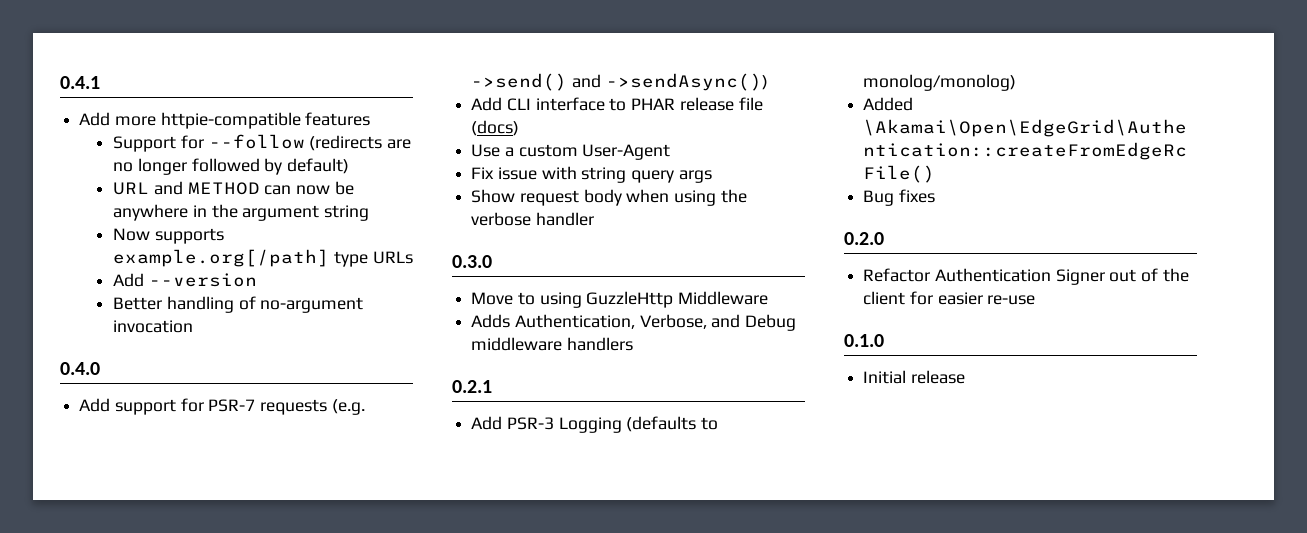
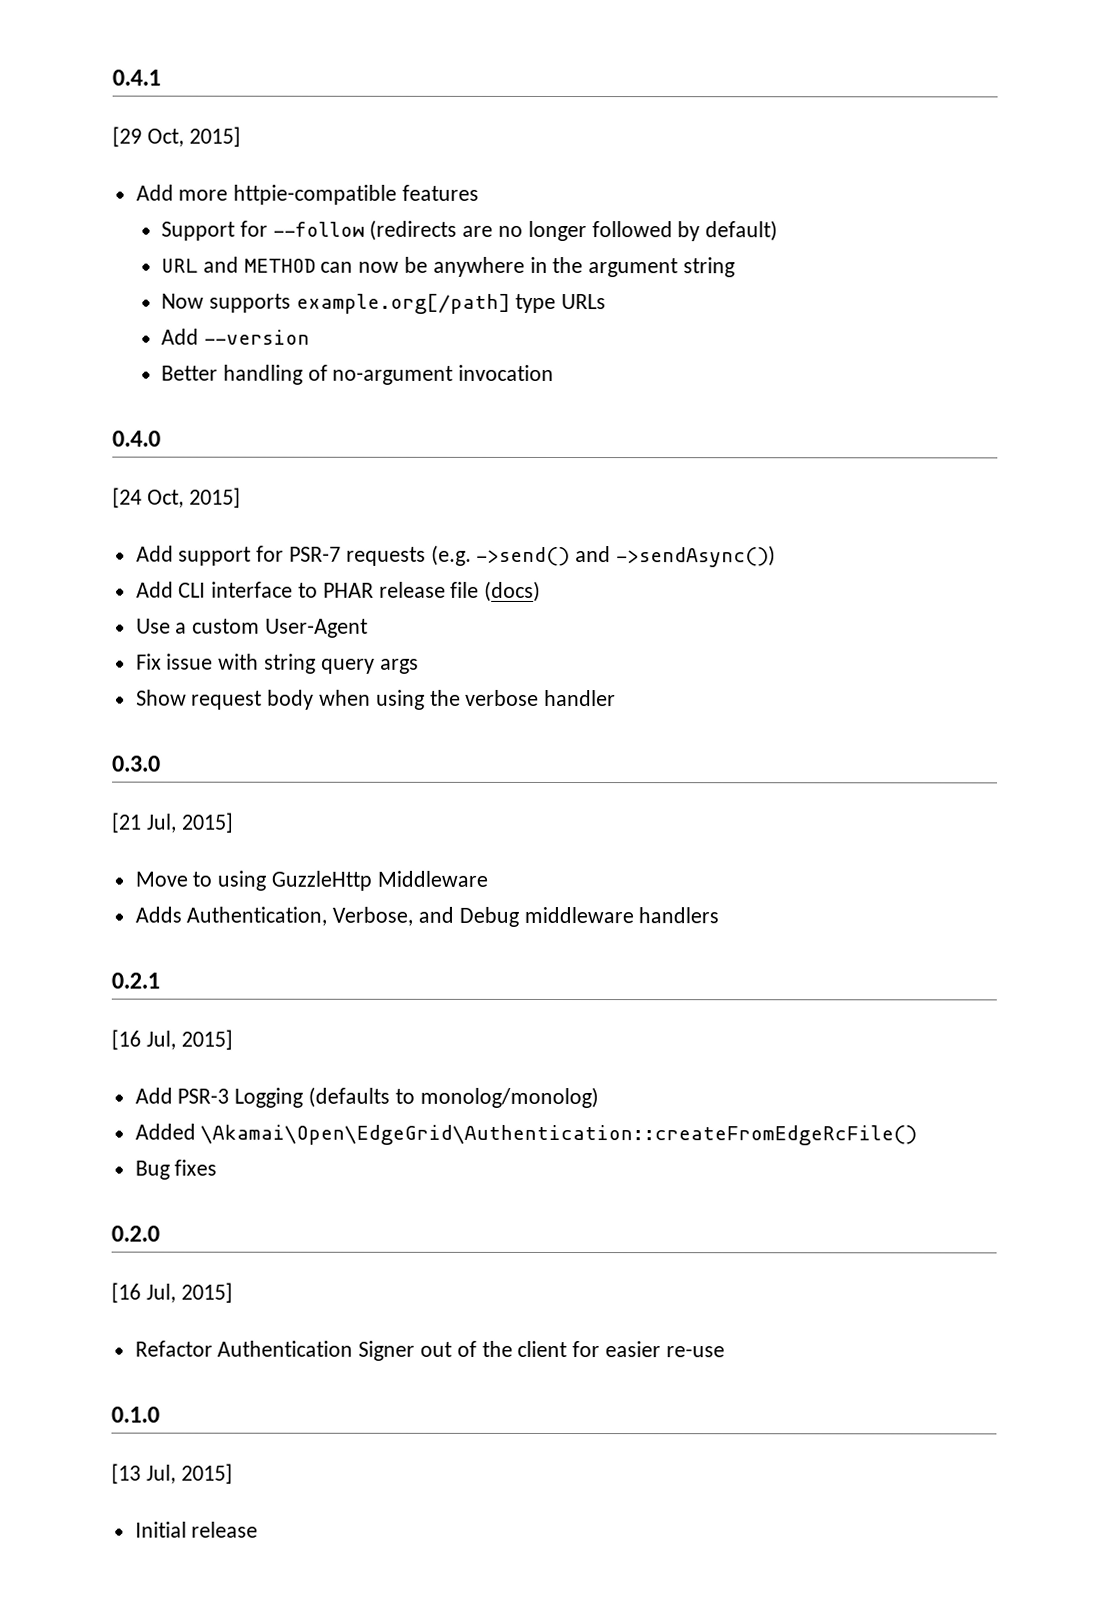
(100, 82) none -> [112,126,241,147] // [29 Oct, 2015]
(100, 368) none -> [112,487,241,508] // [24 Oct, 2015]
(492, 261) none -> [111,812,233,833] // [21 Jul, 2015]
(492, 386) none -> [111,1029,233,1050] // [16 Jul, 2015]
(884, 238) none -> [111,1282,233,1303] // [16 Jul, 2015]
(884, 340) none -> [111,1463,233,1484] // [13 Jul, 2015]

